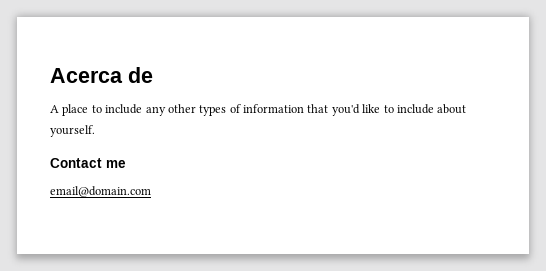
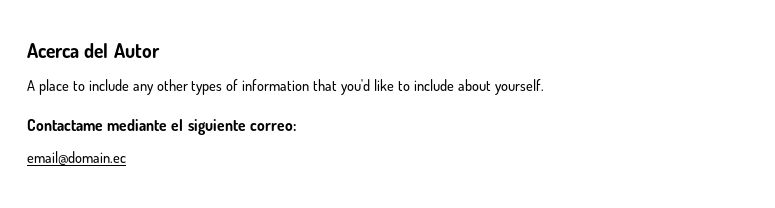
[128,67,153,83] de -> [84,43,160,58] del Autor
[50,158,126,168] [50,186,151,197] Contact me // email@domain.com -> [27,119,296,135] [27,151,126,165] Contactame mediante el siguiente correo: // email@domain.ec

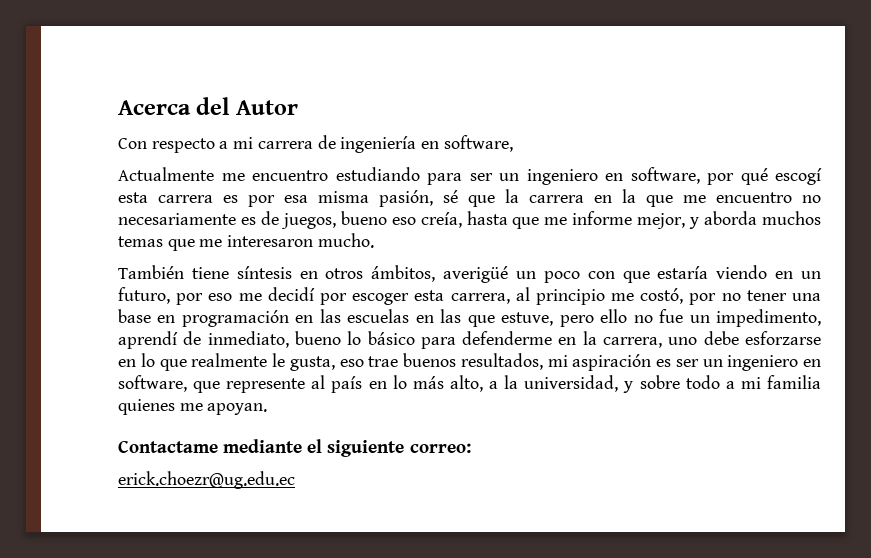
[27,79,544,95] A place to include any other types of information that you'd like to include about yourself. -> [118,135,513,153] [118,167,822,185] [118,189,821,207] [118,211,822,229] [118,233,374,251] [118,265,821,283] [118,287,821,305] [118,309,821,327] [118,331,821,349] [118,353,821,371] [118,375,822,393] [118,399,268,415] Con respecto a mi carrera de ingeniería en software, // Actualmente me encuentro estudiando para ser un ingeniero en software, por qué escogí esta carrera es por esa misma pasión, sé que la carrera en la que me encuentro no necesariamente es de juegos, bueno eso creía, hasta que me informe mejor, y aborda muchos temas que me interesaron mucho. // También tiene síntesis en otros ámbitos, averigüé un poco con que estaría viendo en un futuro, por eso me decidí por escoger esta carrera, al principio me costó, por no tener una base en programación en las escuelas en las que estuve, pero ello no fue un impedimento, aprendí de inmediato, bueno lo básico para defenderme en la carrera, uno debe esforzarse en lo que realmente le gusta, eso trae buenos resultados, mi aspiración es ser un ingeniero en software, que represente al país en lo más alto, a la universidad, y sobre todo a mi familia quienes me apoyan.
[27,151,126,165] email@domain.ec -> [118,471,295,489] erick.choezr@ug.edu.ec

